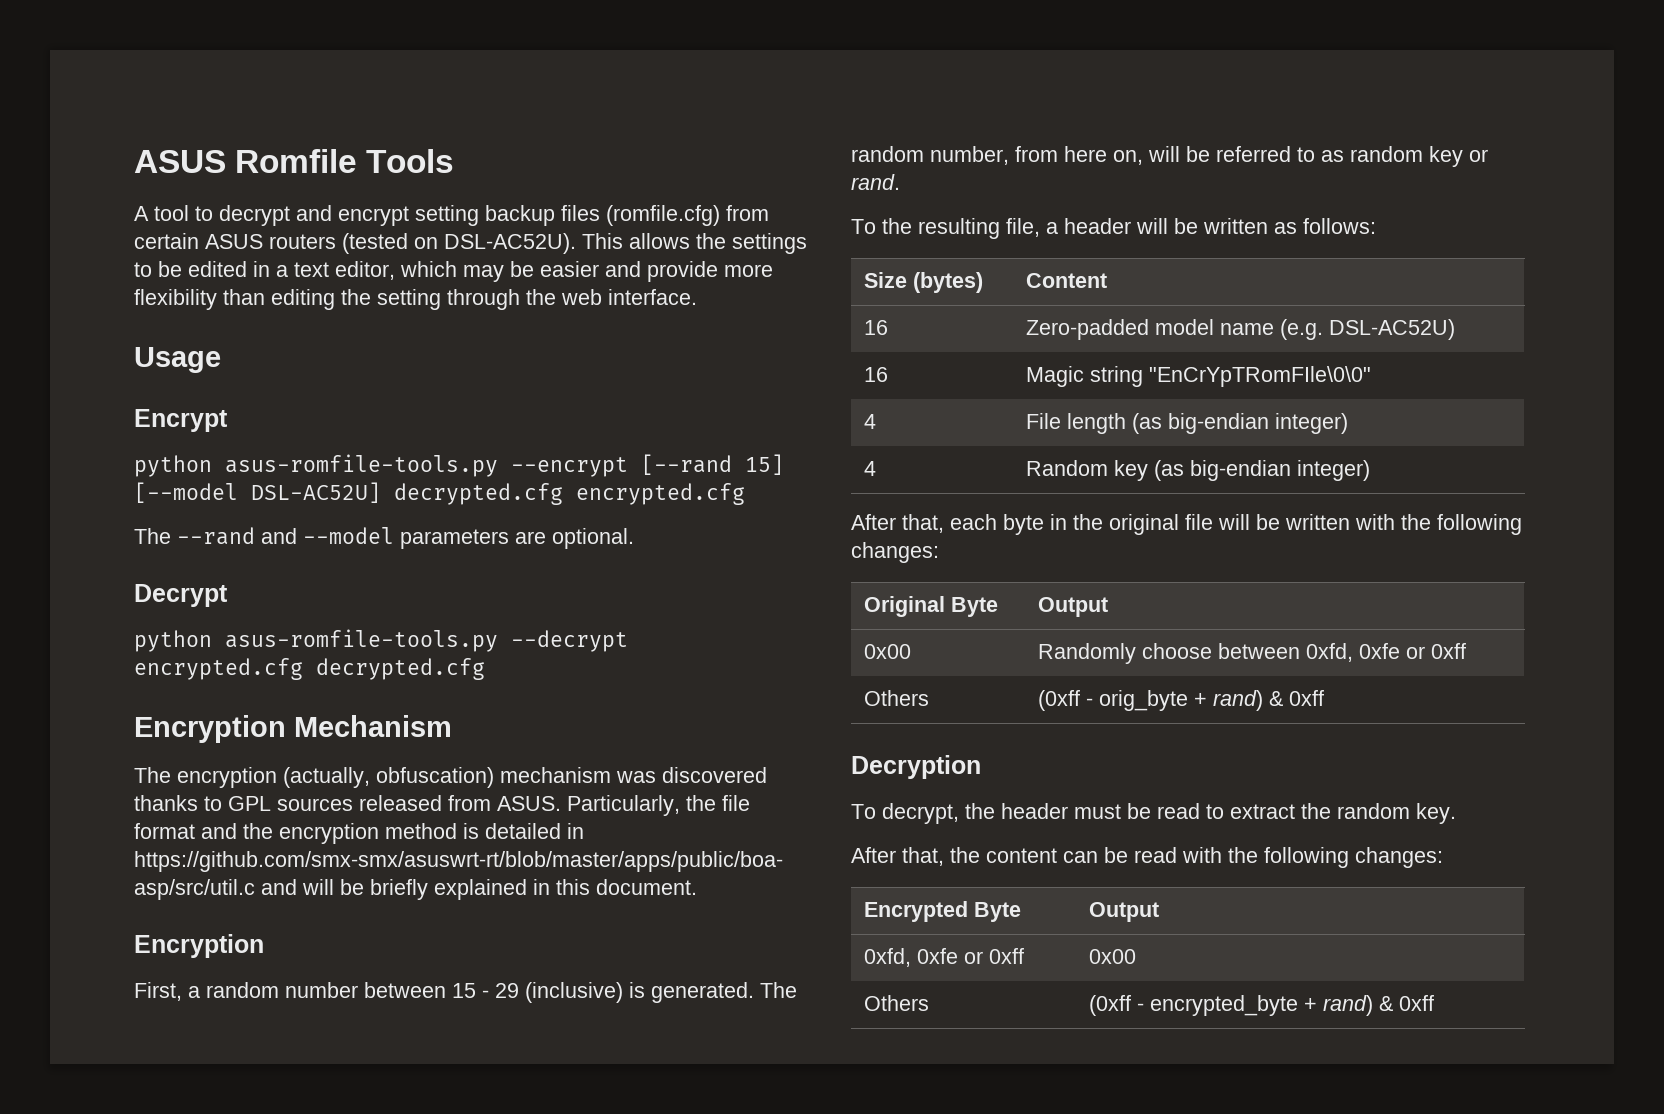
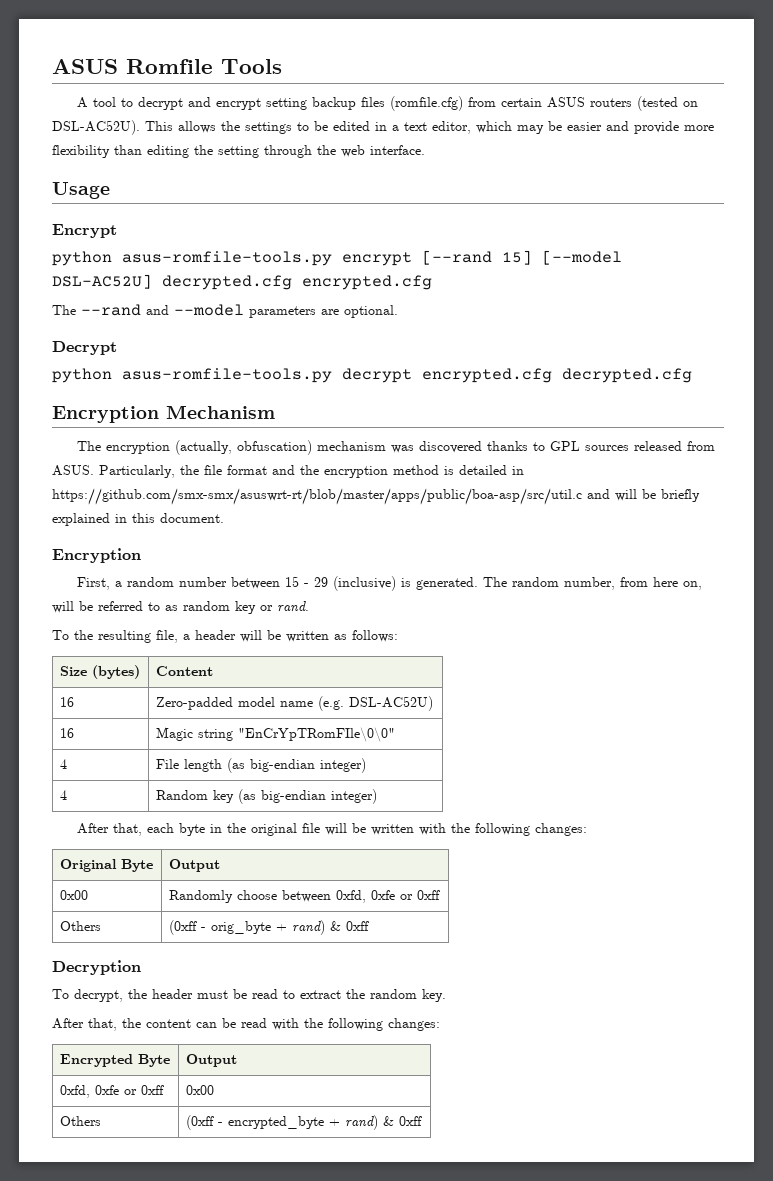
[511,457,628,477] --encrypt -> [342,252,412,266] encrypt
[511,630,628,652] --decrypt -> [342,368,412,383] decrypt

